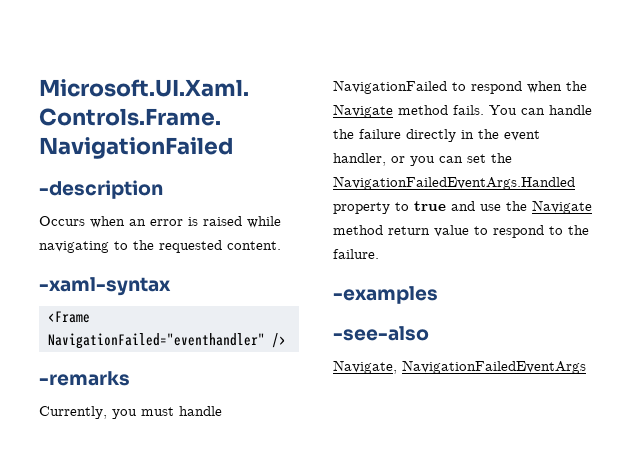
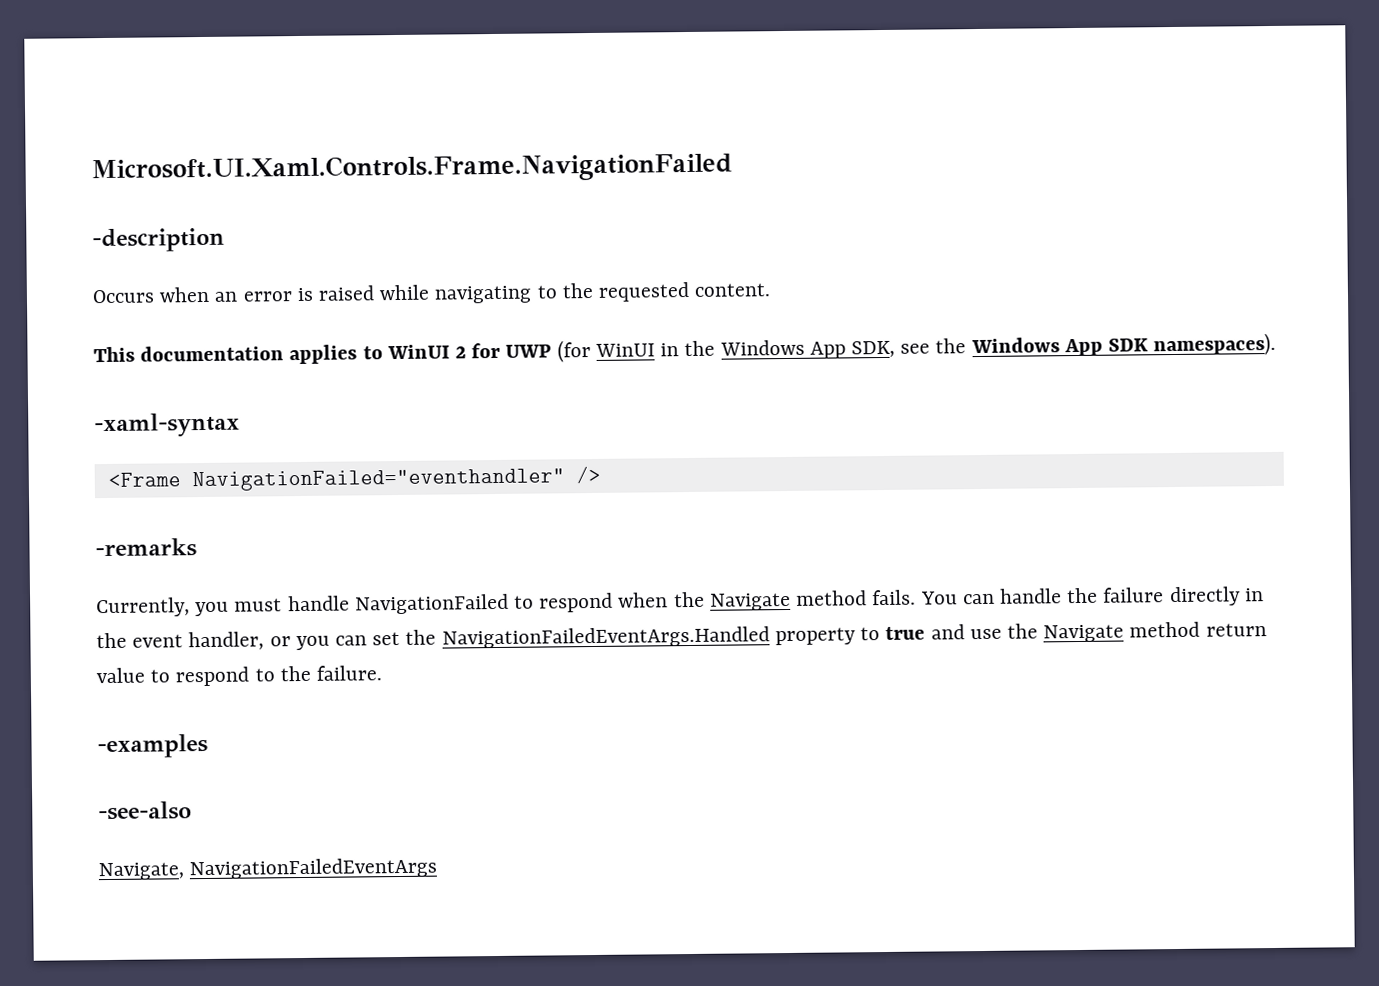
(281, 245) none -> [93,332,1277,365] // This documentation applies to WinUI 2 for UWP (for WinUI in the Windows App SDK, see the Windows App SDK namespaces).

